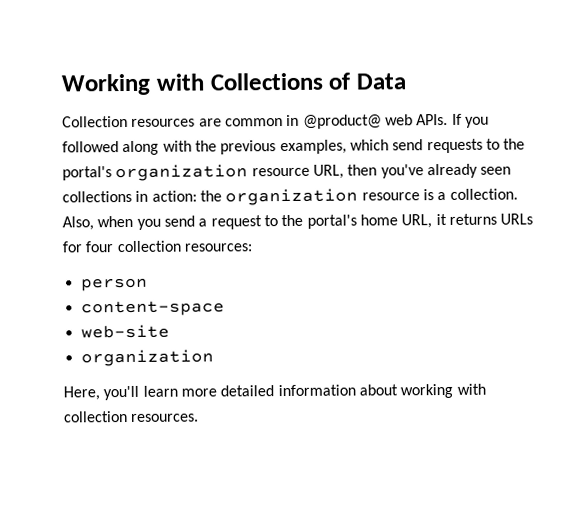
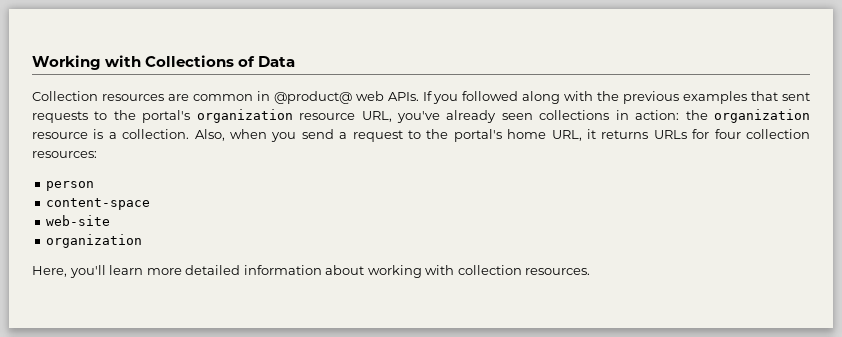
[279,139,424,155] examples, which send -> [683,91,811,104] examples that sent
[347,164,378,176] then -> (392, 116) none

